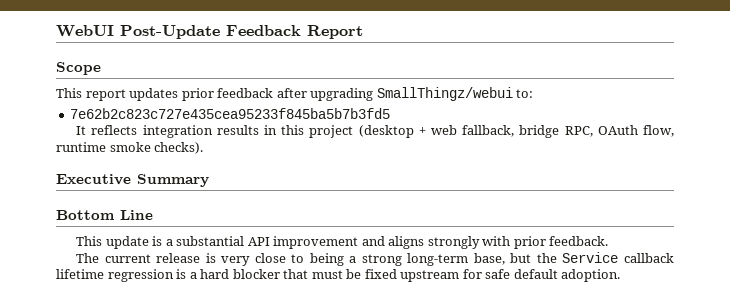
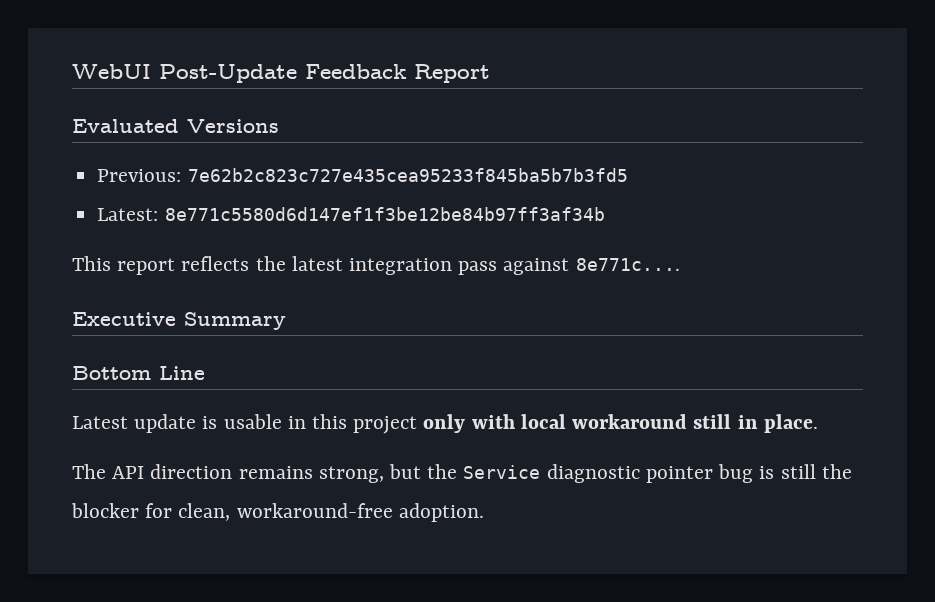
[56,62,101,75] [56,87,534,101] [70,108,391,119] [76,125,674,138] [56,142,204,154] Scope // This report updates prior feedback after upgrading SmallThingz/webui to: // 7e62b2c823c727e435cea95233f845ba5b7b3fd5 // It reflects integration results in this project (desktop + web fallback, bridge RPC, OAuth flow, runtime smoke checks). -> [72,119,279,133] [97,168,628,182] [97,207,605,221] [72,256,680,275] Evaluated Versions // Previous: 7e62b2c823c727e435cea95233f845ba5b7b3fd5 // Latest: 8e771c5580d6d147ef1f3be12be84b97ff3af34b // This report reflects the latest integration pass against 8e771c....
[76,236,103,246] This -> [72,416,128,429] Latest
[165,236,609,249] [76,252,674,266] [56,269,558,282] a substantial API improvement and aligns strongly with prior feedback. // The current release is very close to being a strong long-term base, but the Service callback lifetime regression is a hard blocker that must be fixed upstream for safe default -> [223,414,818,434] [72,464,852,483] [71,503,393,521] usable in this project only with local workaround still in place. // The API direction remains strong, but the Service diagnostic pointer bug is still the blocker for clean, workaround-free

